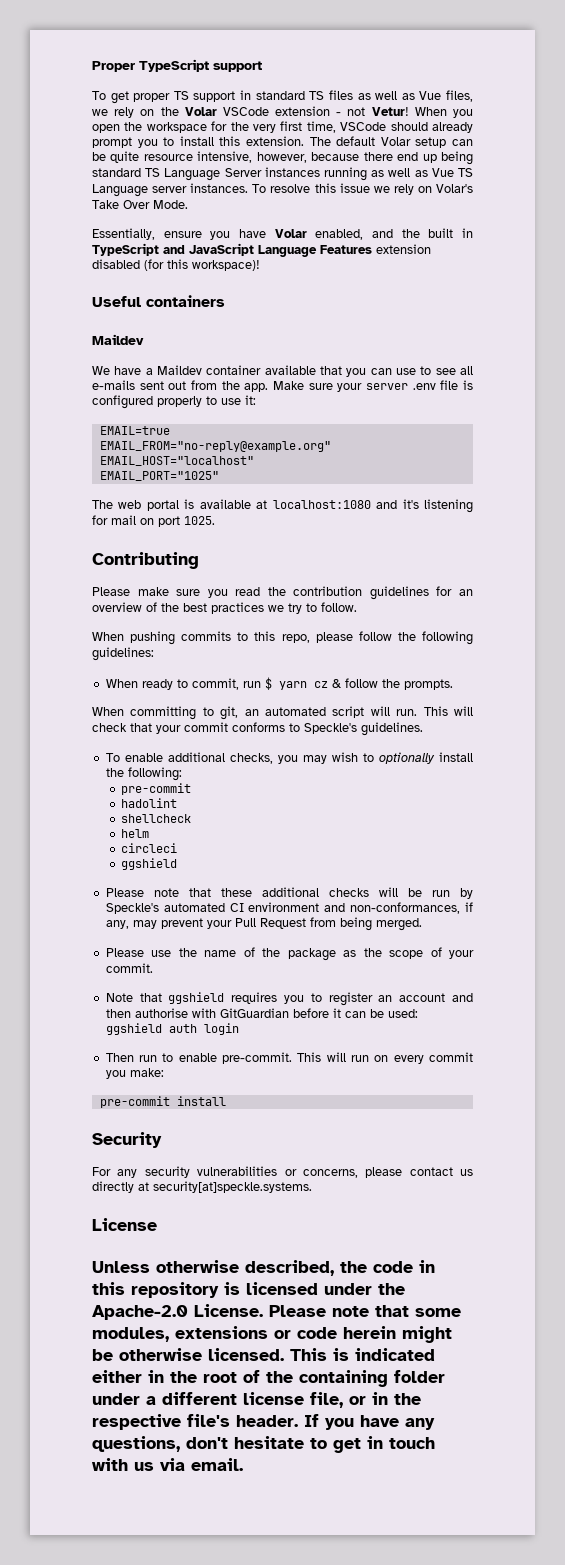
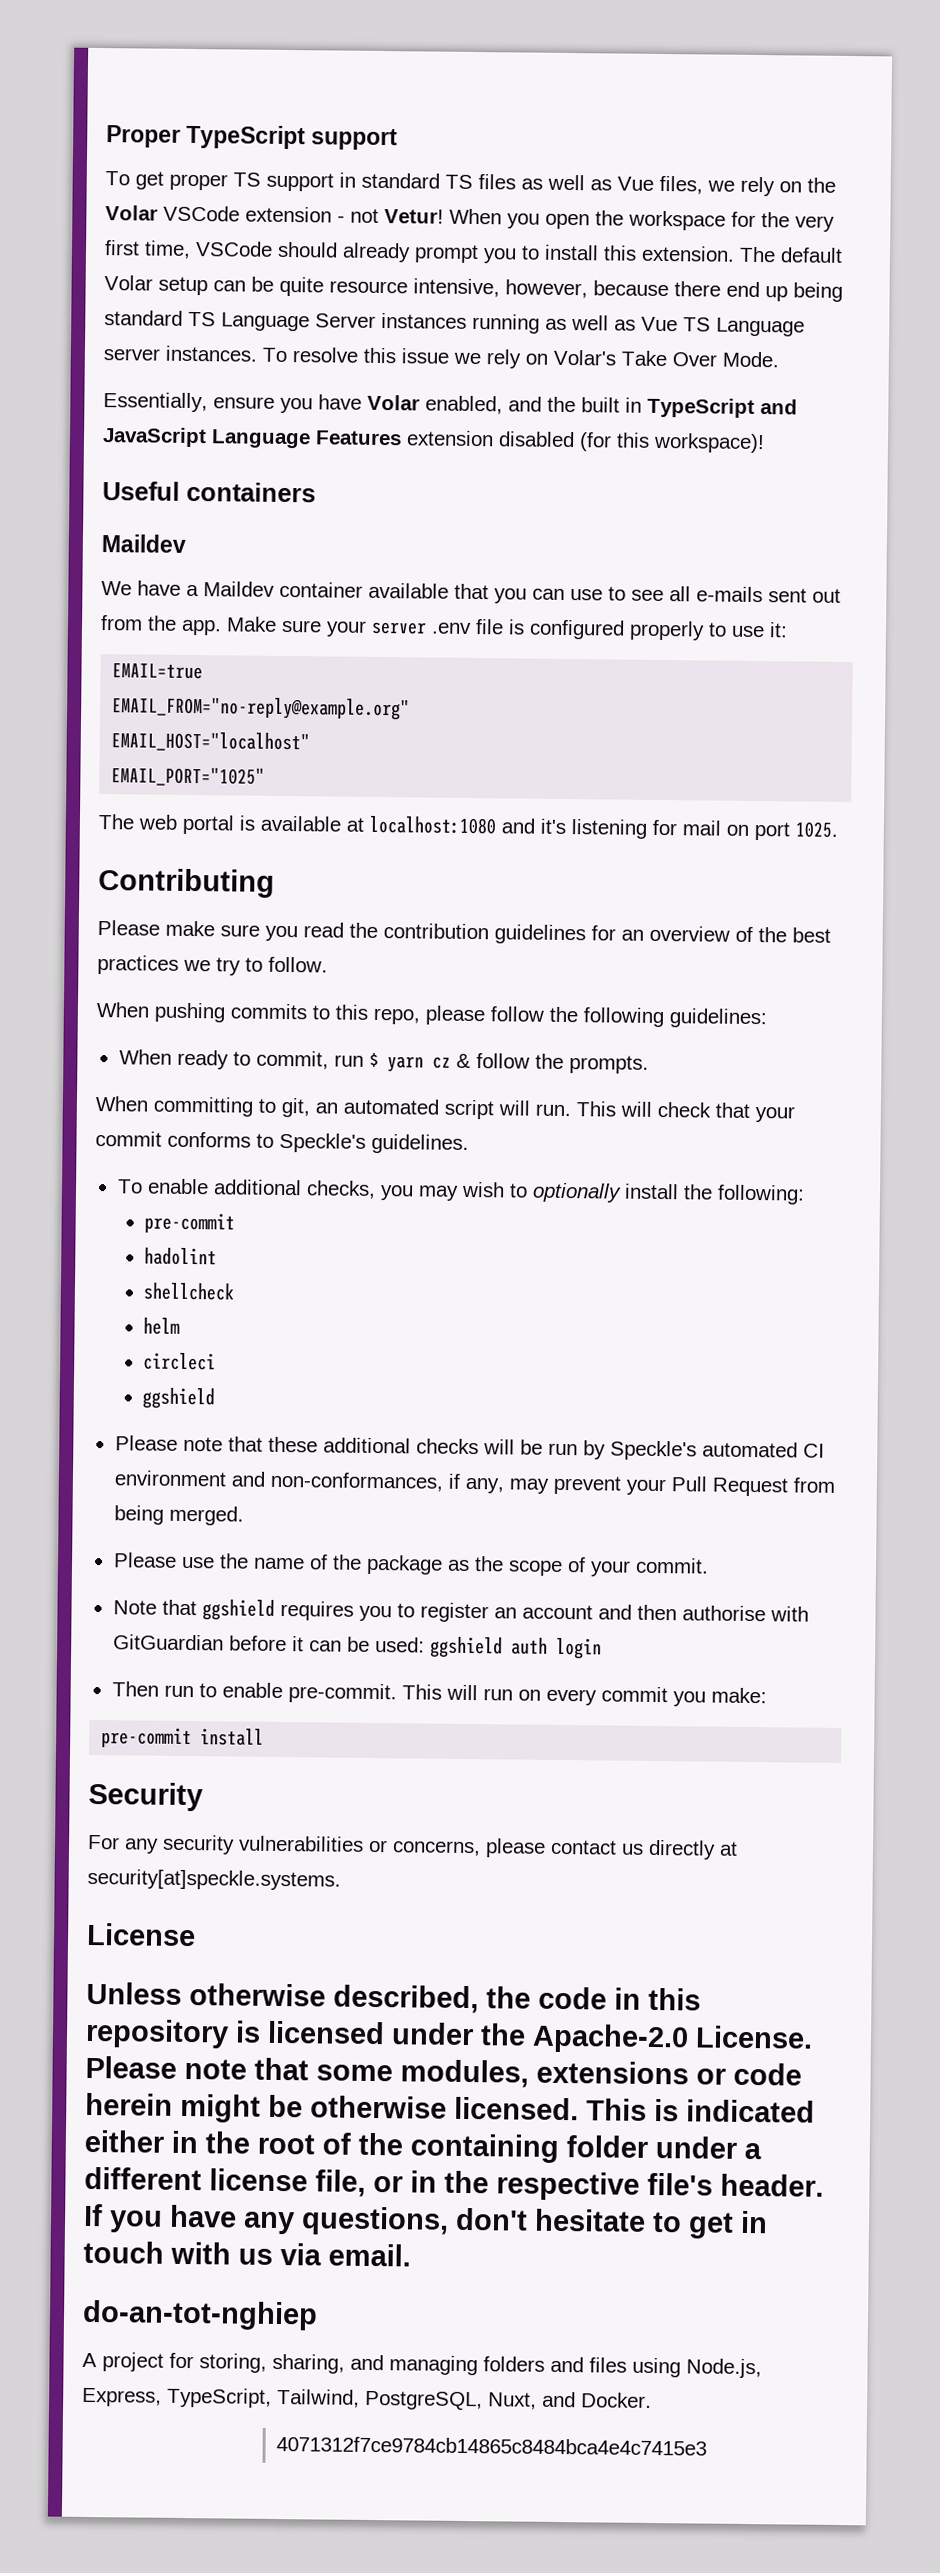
(243, 1464) none -> [82,2299,318,2331] [82,2352,762,2379] [82,2387,652,2411] [276,2436,708,2456] // do-an-tot-nghiep // A project for storing, sharing, and managing folders and files using Node.js, Express, TypeScript, Tailwind, PostgreSQL, Nuxt, and Docker. // 4071312f7ce9784cb14865c8484bca4e4c7415e3

